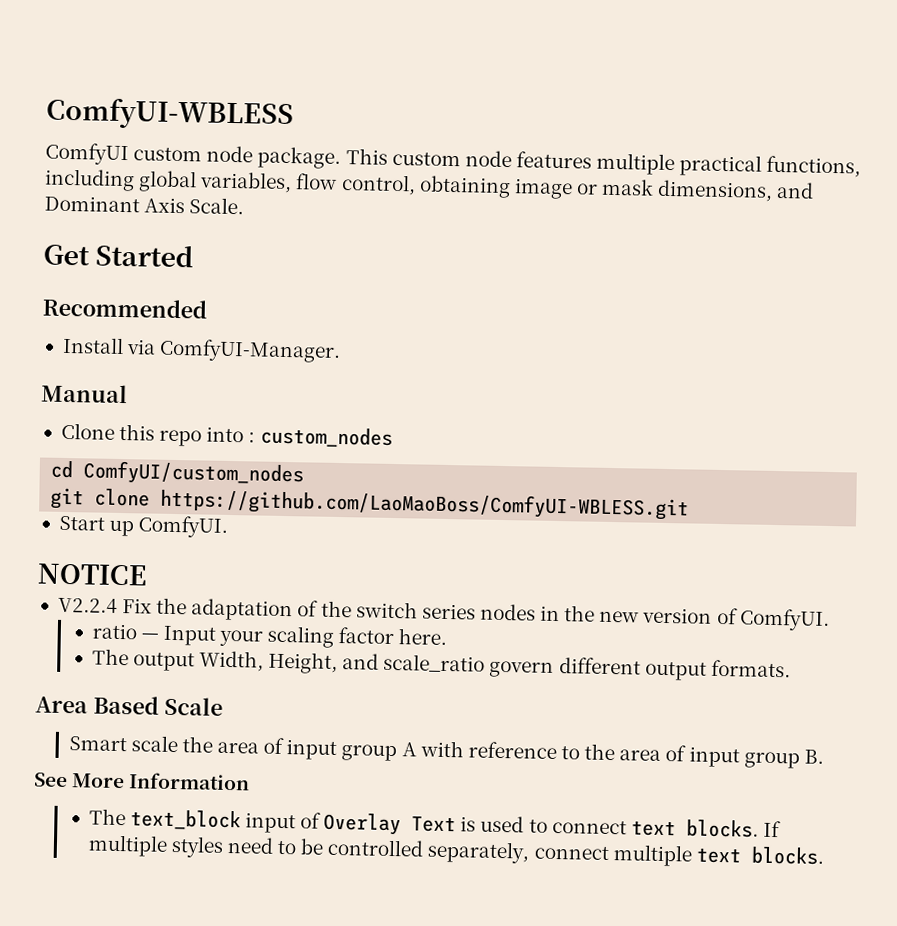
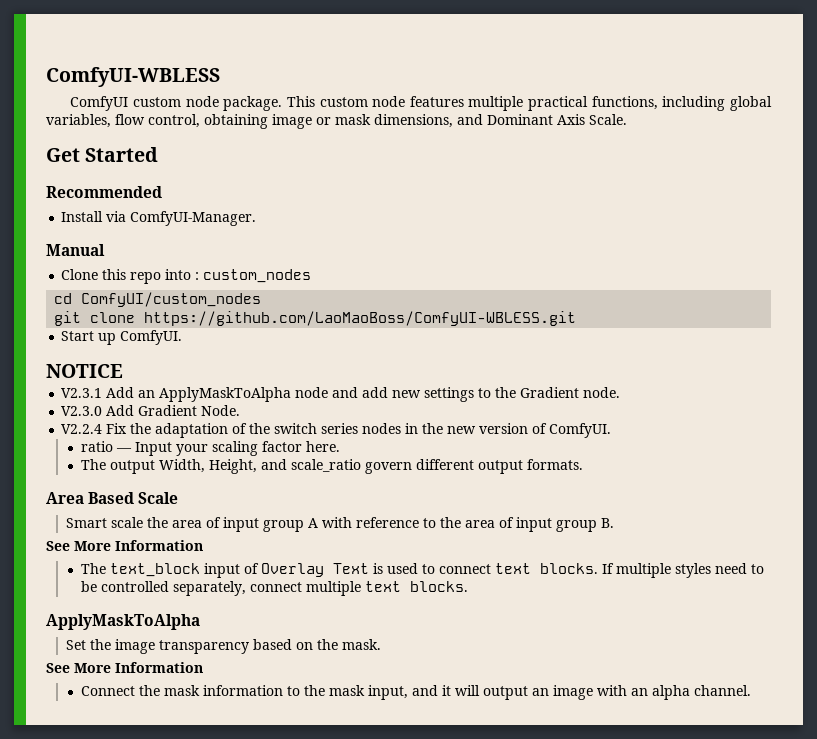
(148, 574) none -> [61,387,621,402] [61,405,241,416] // V2.3.1 Add an ApplyMaskToAlpha node and add new settings to the Gradient node. // V2.3.0 Add Gradient Node.
(825, 855) none -> [46,614,200,630] [65,639,381,654] [46,662,203,673] [81,685,752,700] // ApplyMaskToAlpha // Set the image transparency based on the mask. // See More Information // Connect the mask information to the mask input, and it will output an image with an alpha channel.

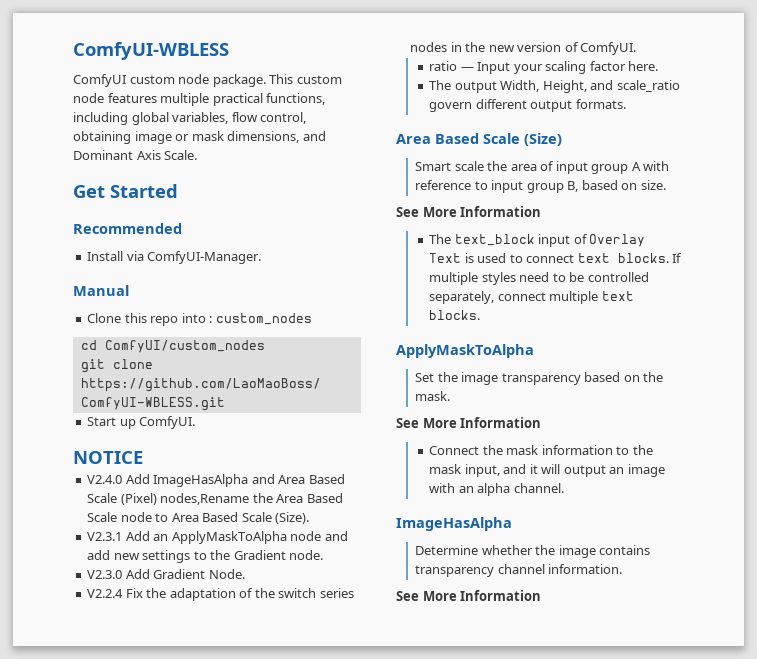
(123, 371) none -> [87,474,345,487] [87,493,343,505] [87,512,310,524] // V2.4.0 Add ImageHasAlpha and Area Based Scale (Pixel) nodes,Rename the Area Based Scale node to Area Based Scale (Size).
(179, 498) none -> [524,133,562,146] (Size)
[439,517,614,532] the area of input group B. -> [491,180,666,193] input group B, based on size.
(752, 690) none -> [396,517,512,531] [415,545,651,558] [415,564,623,577] [396,590,542,601] // ImageHasAlpha // Determine whether the image contains transparency channel information. // See More Information

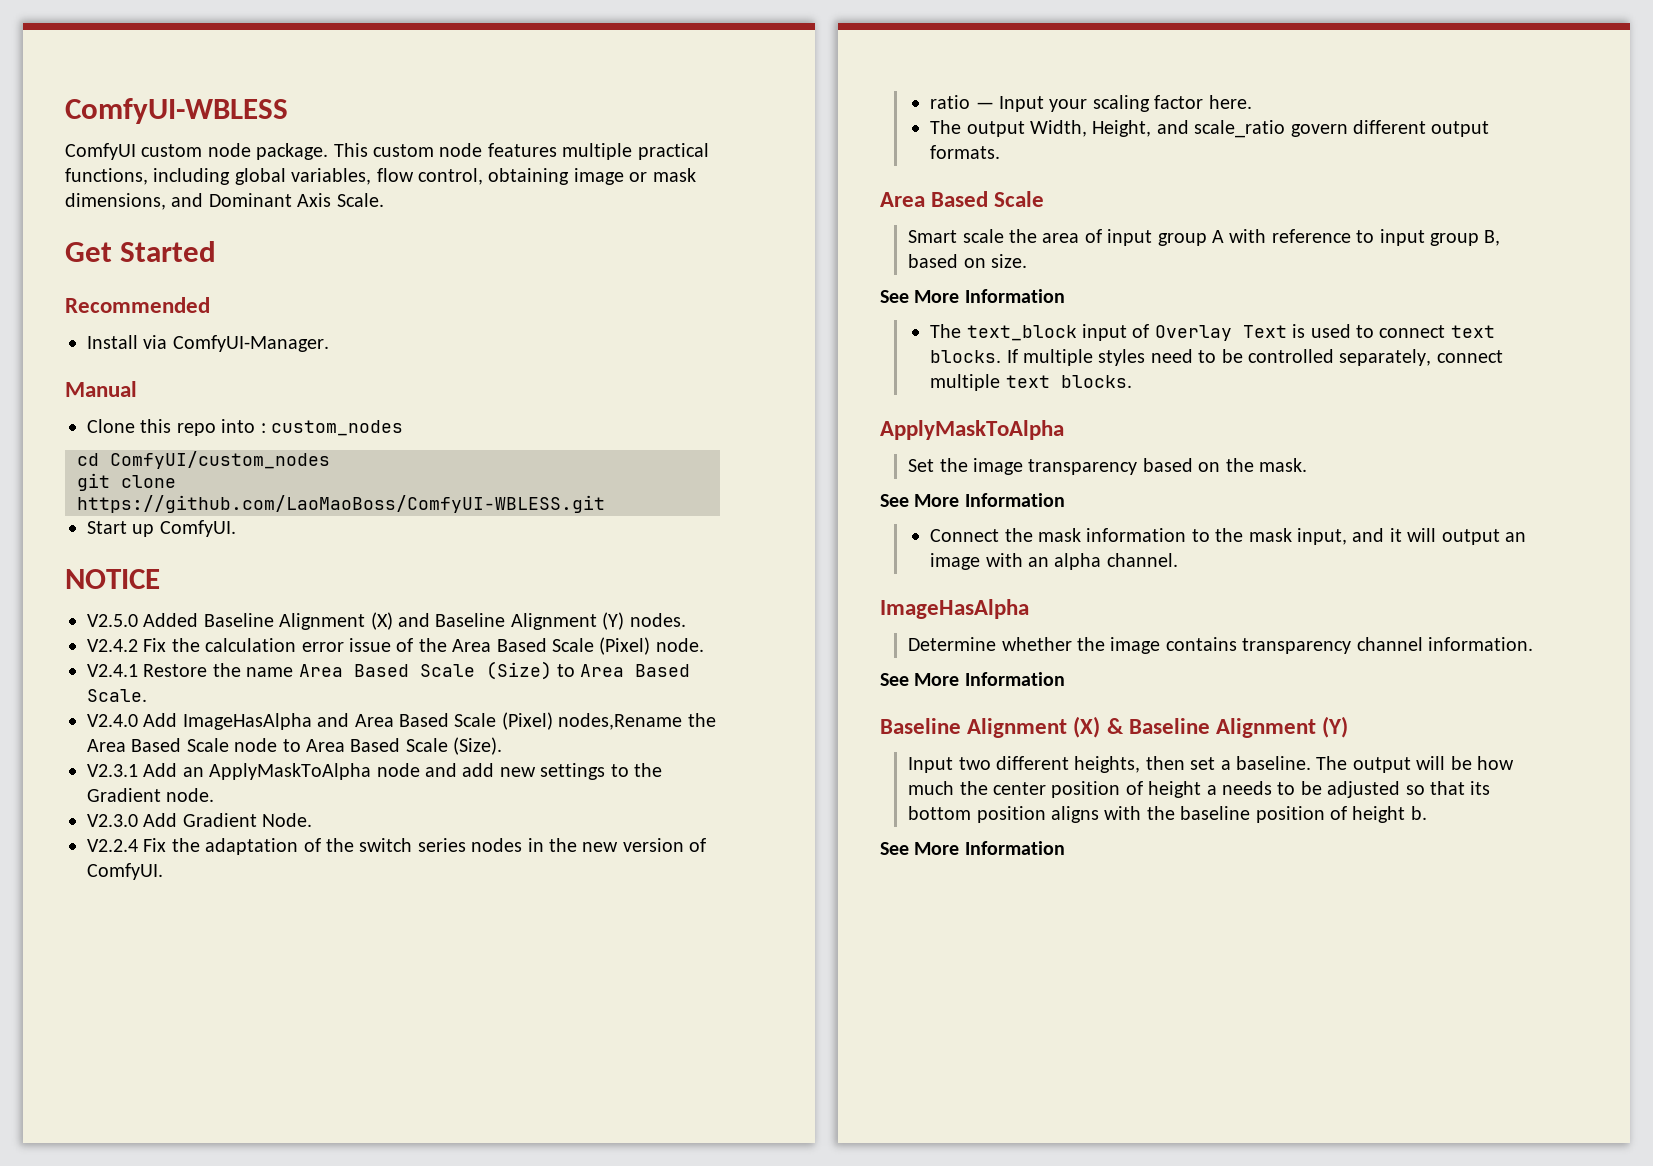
(143, 457) none -> [87,612,686,630] [87,637,704,655] [87,661,691,680] [87,689,147,702] // V2.5.0 Added Baseline Alignment (X) and Baseline Alignment (Y) nodes. // V2.4.2 Fix the calculation error issue of the Area Based Scale (Pixel) node. // V2.4.1 Restore the name Area Based Scale (Size) to Area Based Scale.
[524,133,562,146] (Size) -> (1045, 199) none
(542, 595) none -> [880,716,1349,738] [908,756,1515,773] [908,781,1491,798] [908,806,1427,823] [880,841,1065,855] // Baseline Alignment (X) & Baseline Alignment (Y) // Input two different heights, then set a baseline. The output will be how much the center position of height a needs to be adjusted so that its bottom position aligns with the baseline position of height b. // See More Information

